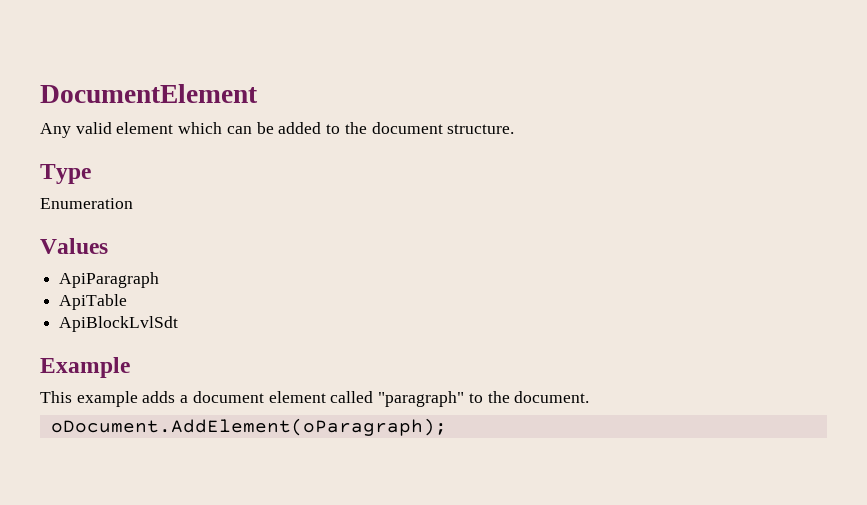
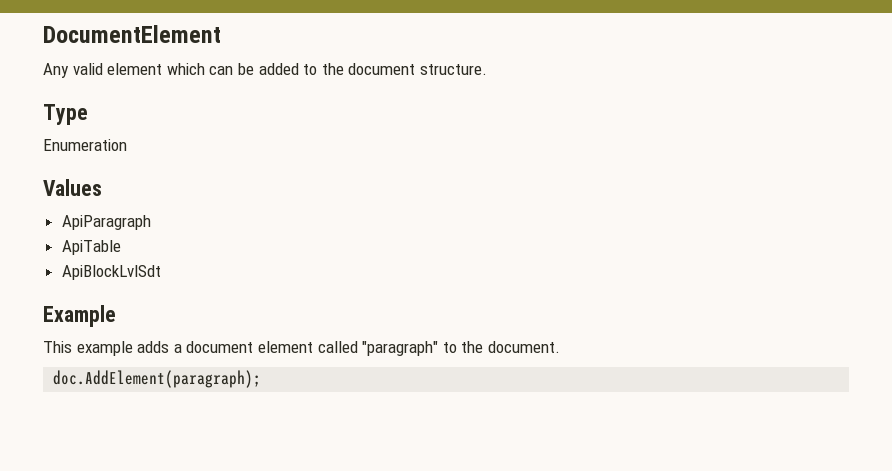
[50,418,447,436] oDocument.AddElement(oParagraph); -> [53,370,262,388] doc.AddElement(paragraph);

